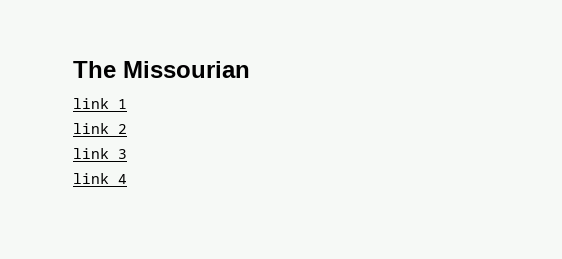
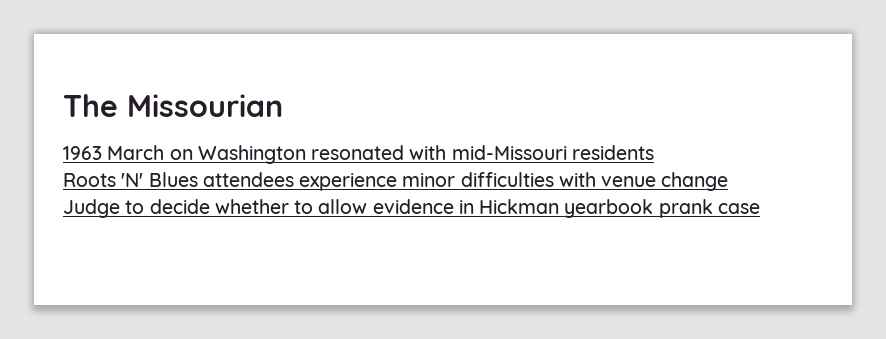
[73,98,127,109] [73,123,127,134] [73,148,127,159] [73,173,127,184] link 1 // link 2 // link 3 // link 4 -> [63,145,654,164] [63,172,729,191] [63,199,760,218] 1963 March on Washington resonated with mid-Missouri residents // Roots 'N' Blues attendees experience minor difficulties with venue change // Judge to decide whether to allow evidence in Hickman yearbook prank case

